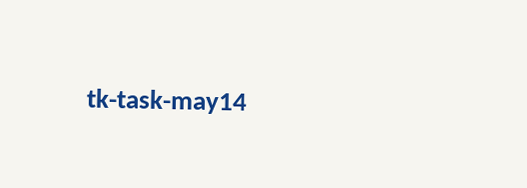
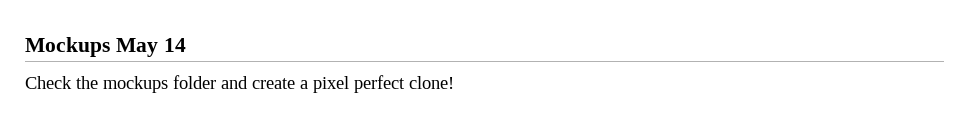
[86,88,248,115] tk-task-may14 -> [25,37,186,57] [25,75,454,93] Mockups May 14 // Check the mockups folder and create a pixel perfect clone!

